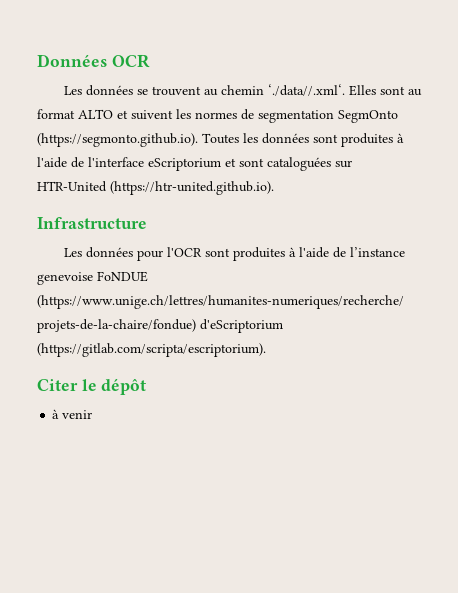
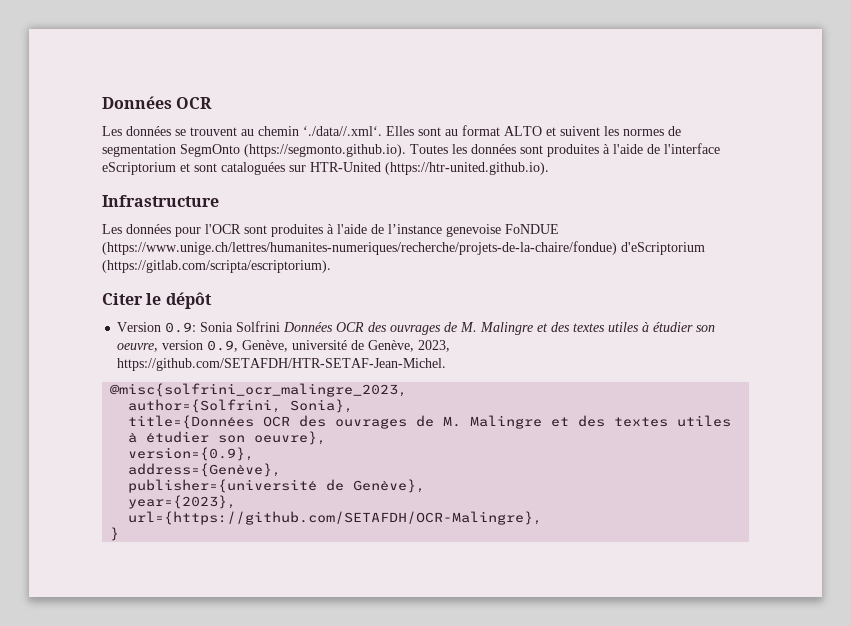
[52,409,93,419] à venir -> [117,321,716,335] [117,340,451,352] [117,358,447,371] [110,383,408,397] [128,399,354,413] [128,415,732,429] [128,431,327,445] [128,447,255,461] [128,463,282,477] [128,479,426,493] [128,495,237,509] [128,511,543,525] [110,527,120,541] Version 0.9: Sonia Solfrini Données OCR des ouvrages de M. Malingre et des textes utiles à étudier son oeuvre, version 0.9, Genève, université de Genève, 2023, https://github.com/SETAFDH/HTR-SETAF-Jean-Michel. // @misc{solfrini_ocr_malingre_2023, // author={Solfrini, Sonia}, // title={Données OCR des ouvrages de M. Malingre et des textes utiles à étudier son oeuvre}, // version={0.9}, // address={Genève}, // publisher={université de Genève}, // year={2023}, // url={https://github.com/SETAFDH/OCR-Malingre}, // }

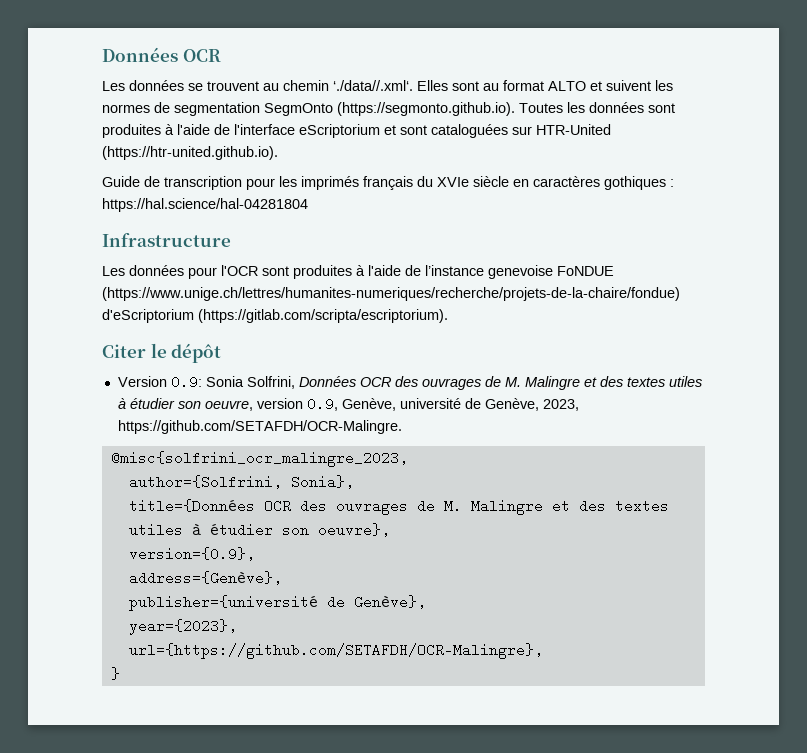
(549, 168) none -> [102,176,674,190] [102,198,308,212] // Guide de transcription pour les imprimés français du XVIe siècle en caractères gothiques : https://hal.science/hal-04281804
[236,321,281,332] Solfrini -> [246,376,295,389] Solfrini,
[117,358,447,371] https://github.com/SETAFDH/HTR-SETAF-Jean-Michel. -> [117,420,402,434] https://github.com/SETAFDH/OCR-Malingre.

